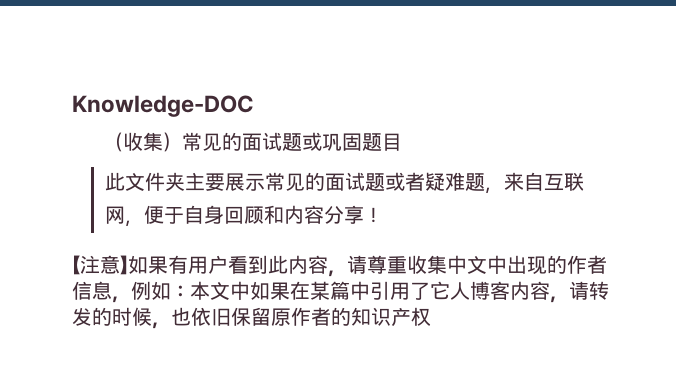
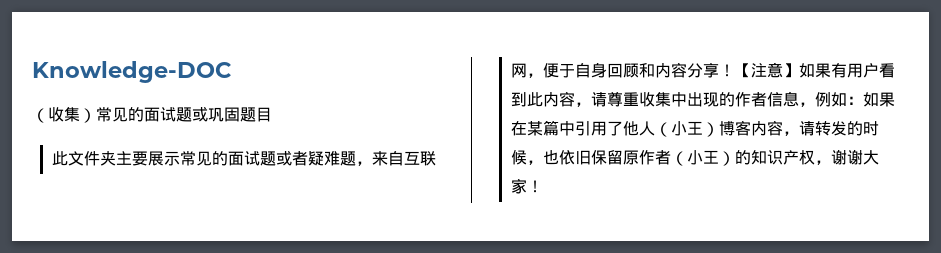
(384, 215) // -> (735, 70) none
[467,255,507,274] 文中 -> (687, 99) none
[190,281,250,300] 本文中 -> (863, 100) none
[430,281,470,300] 它人 -> [622,121,719,137] 他人（小王）
(331, 316) none -> [670,150,735,166] （小王）
(431, 316) none -> [814,149,879,165] [510,178,543,194] ，谢谢大家！

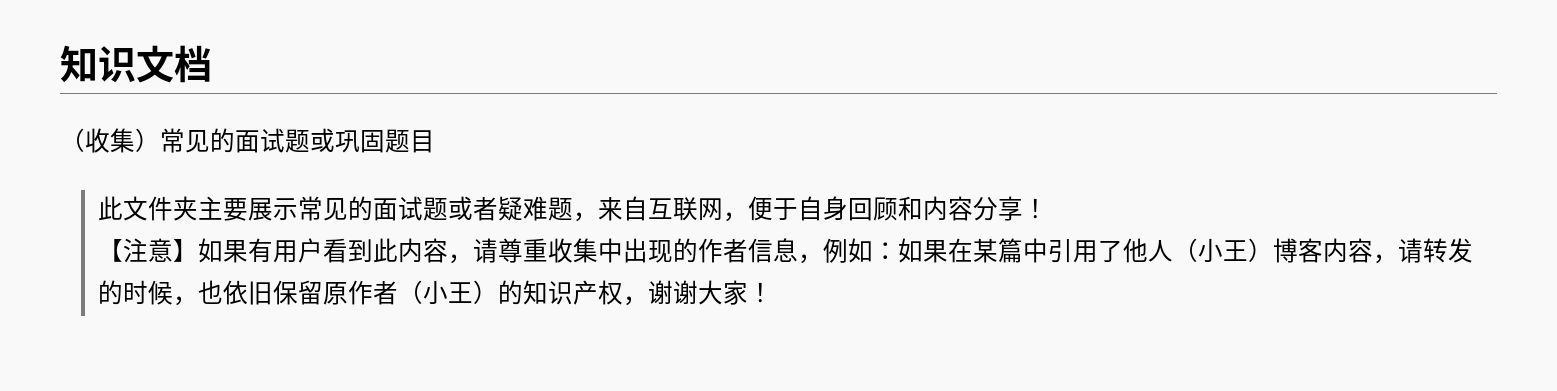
[32,61,232,83] Knowledge-DOC -> [60,45,212,83] 知识文档
(735, 70) none -> (1049, 208) //

